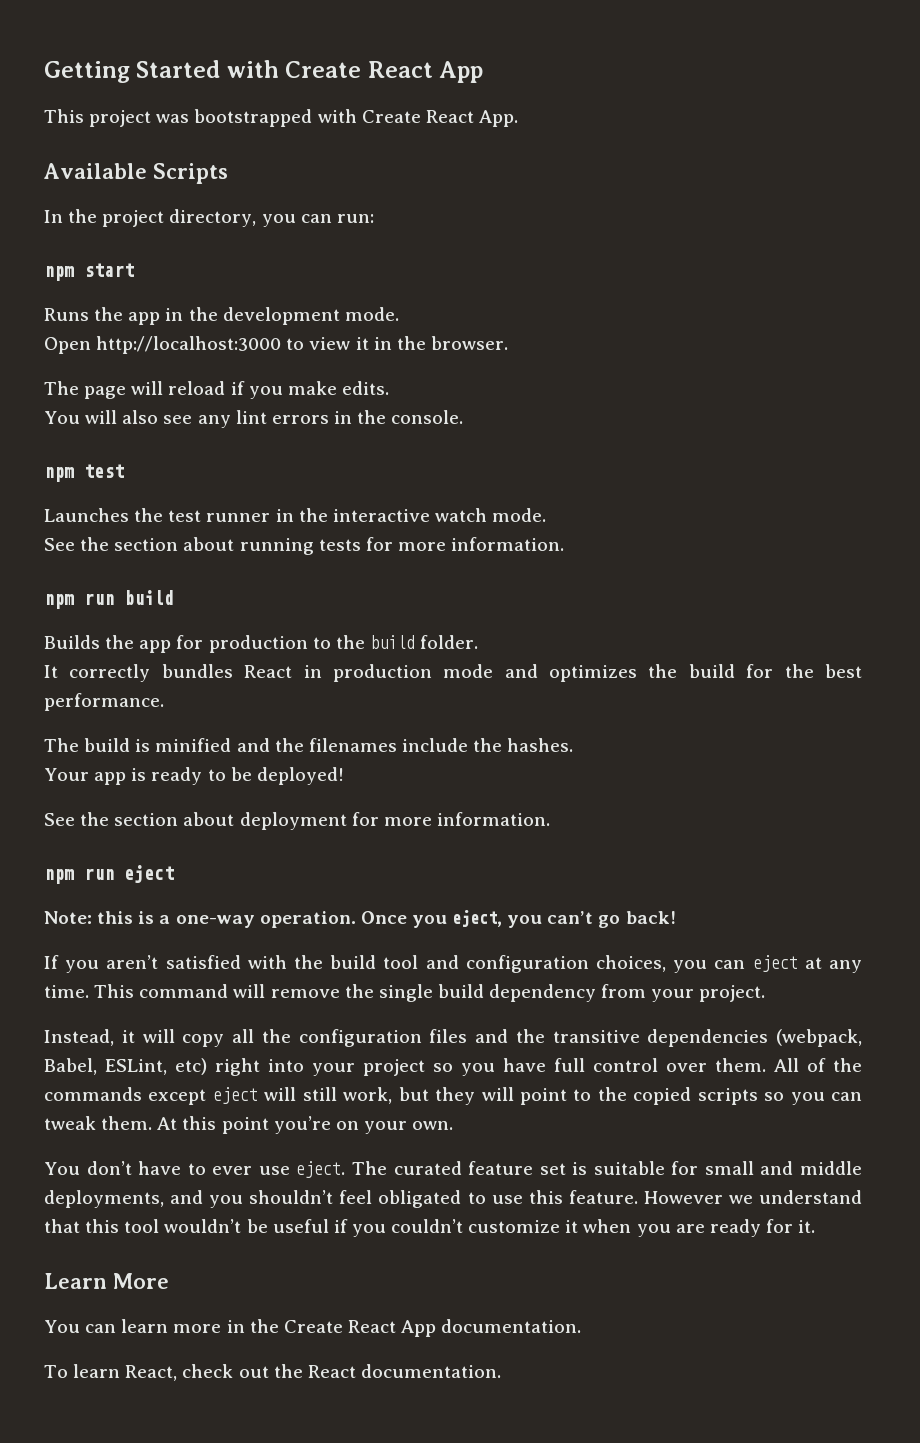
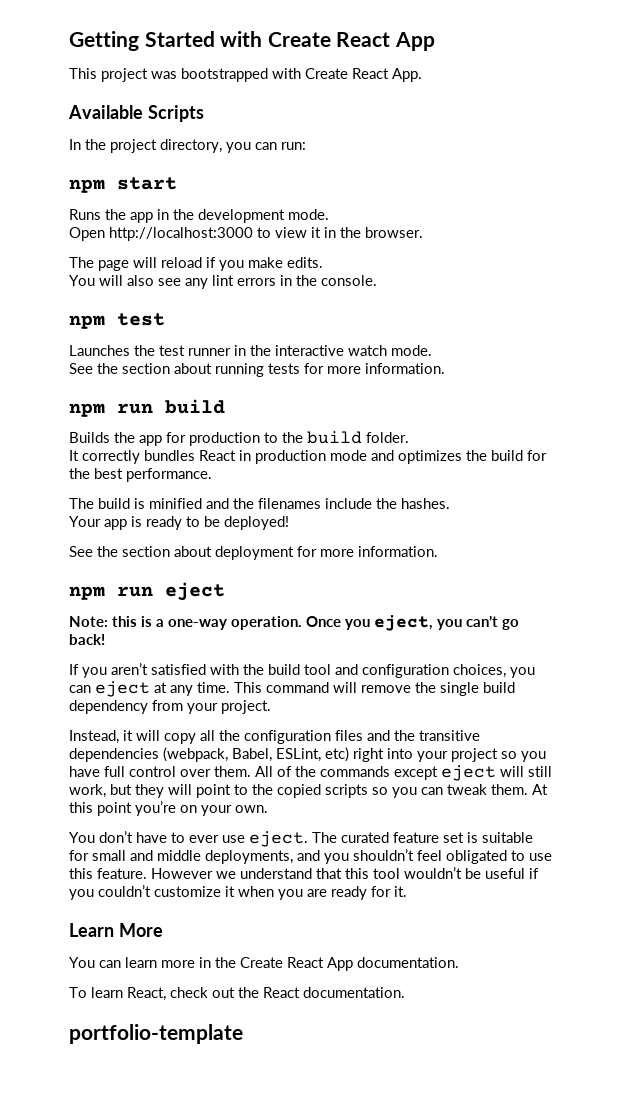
(501, 1371) none -> [69,1024,243,1044] // portfolio-template

